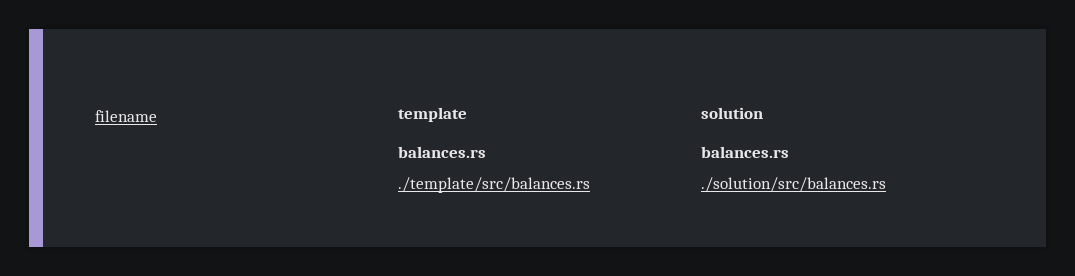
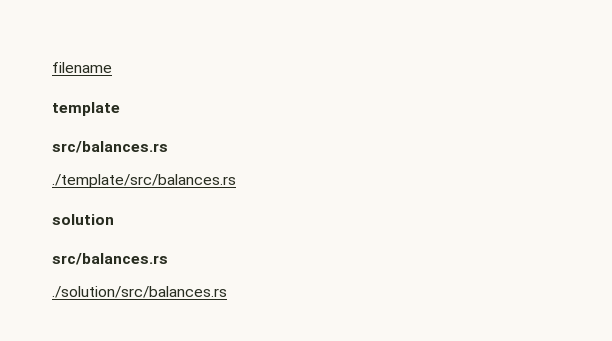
[398,146,486,158] balances.rs -> [52,141,168,153] src/balances.rs
[701,146,789,158] balances.rs -> [52,253,168,265] src/balances.rs

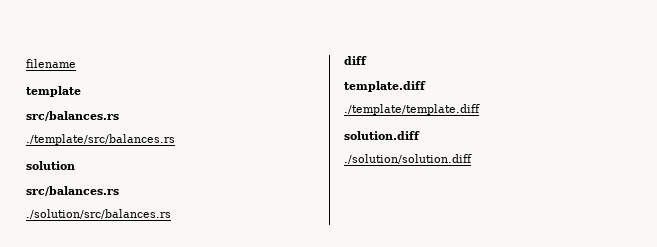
(227, 292) none -> [344,56,367,65] [344,81,426,92] [344,104,480,115] [344,131,420,140] [344,154,472,164] // diff // template.diff // ./template/template.diff // solution.diff // ./solution/solution.diff

